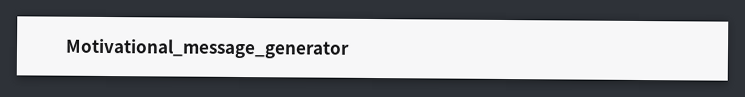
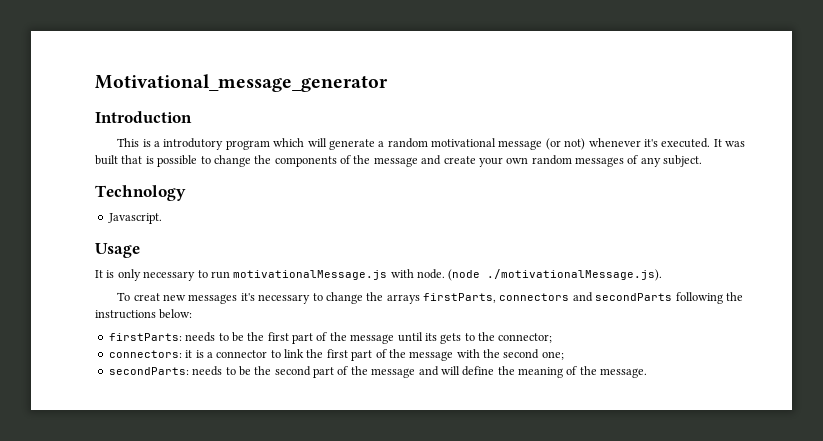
(350, 48) none -> [95,111,192,123] [117,138,746,150] [95,155,703,167] [95,185,186,201] [107,213,162,224] [95,243,140,258] [95,269,663,281] [117,292,743,304] [95,309,193,319] [108,332,553,344] [108,349,564,361] [108,366,648,378] // Introduction // This is a introdutory program which will generate a random motivational message (or not) whenever it's executed. It was built that is possible to change the components of the message and create your own random messages of any subject. // Technology // Javascript. // Usage // It is only necessary to run motivationalMessage.js with node. (node ./motivationalMessage.js). // To creat new messages it's necessary to change the arrays firstParts, connectors and secondParts following the instructions below: // firstParts: needs to be the first part of the message until its gets to the connector; // connectors: it is a connector to link the first part of the message with the second one; // secondParts: needs to be the second part of the message and will define the meaning of the message.

